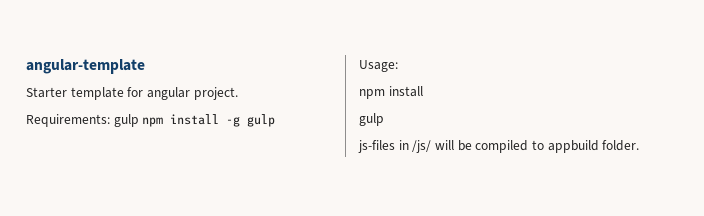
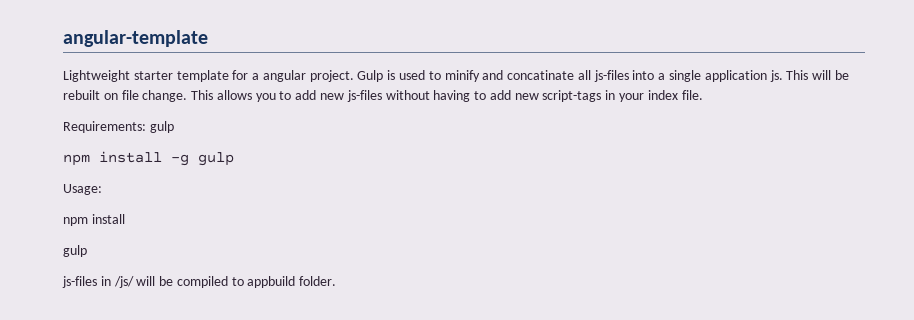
[26,87,67,98] Starter -> [63,70,173,82] Lightweight starter
(144, 92) none -> [252,73,260,80] a
(238, 93) none -> [357,70,849,82] [63,90,703,102] Gulp is used to minify and concatinate all js-files into a single application js. This will be rebuilt on file change. This allows you to add new js-files without having to add new script-tags in your index file.
(139, 120) none -> (174, 127) //

